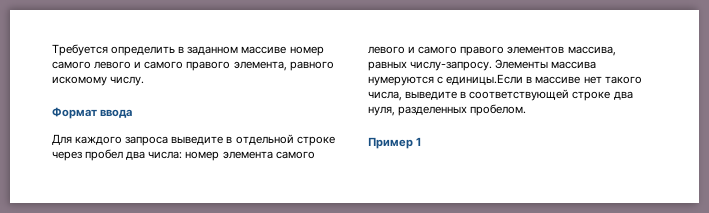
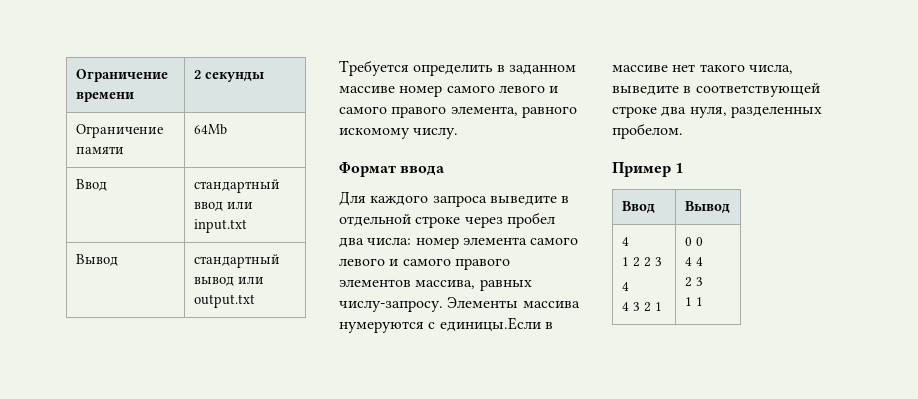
(52, 50) none -> [75,69,168,82] [75,92,134,102] [193,70,264,82] [75,124,163,138] [75,146,124,154] [193,124,227,135] [75,179,107,191] [193,179,280,193] [193,202,253,211] [193,219,247,233] [75,254,118,266] [193,254,280,268] [193,277,264,286] [193,294,255,308] Ограничение времени | 2 секунды // Ограничение памяти | 64Mb // Ввод | стандартный ввод или input.txt // Вывод | стандартный вывод или output.txt //
(422, 141) none -> [621,201,655,214] [684,201,730,214] [621,237,629,246] [621,257,662,267] [621,282,629,291] [621,302,662,312] [684,237,703,246] [684,257,703,266] [684,277,703,287] [684,297,703,306] // Ввод | Вывод // 4 // 1 2 2 3 // 4 // 4 3 2 1 | 0 0 // 4 4 // 2 3 // 1 1

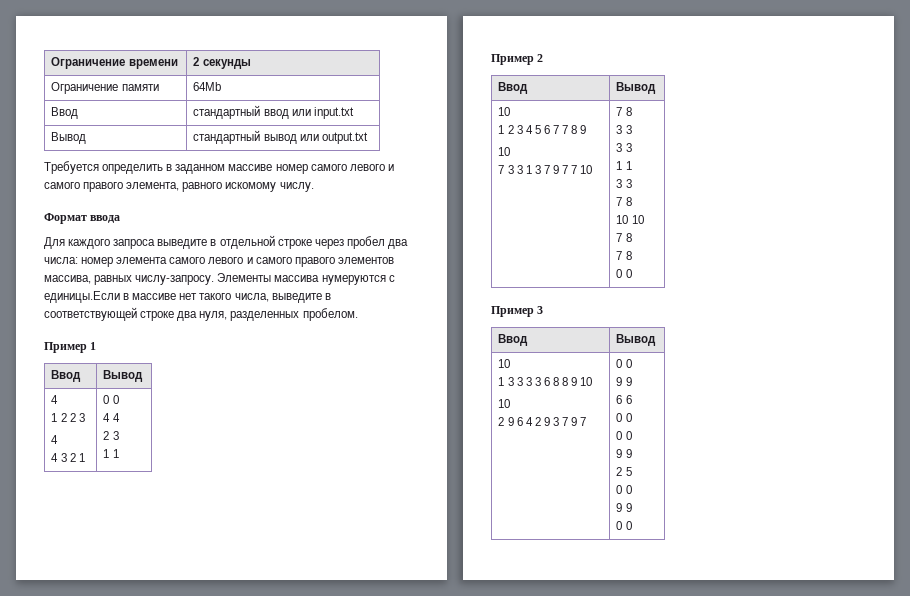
(703, 301) none -> [491,54,544,65] [498,82,529,94] [616,82,657,94] [498,107,511,116] [498,125,587,134] [498,147,511,156] [498,165,593,174] [616,107,632,116] [616,125,632,134] [616,143,632,152] [616,161,632,170] [616,179,632,188] [616,197,632,206] [616,215,644,224] [616,233,632,242] [616,251,632,260] [616,269,632,278] [491,306,544,317] [498,334,529,346] [616,334,657,346] [498,359,511,368] [498,377,593,386] [498,399,511,408] [498,417,587,426] [616,359,632,368] [616,377,632,386] [616,395,632,404] [616,413,632,422] [616,431,632,440] [616,449,632,458] [616,467,632,476] [616,485,632,494] [616,503,632,512] [616,521,632,530] // Пример 2 // Ввод | Вывод // 10 // 1 2 3 4 5 6 7 7 8 9 // 10 // 7 3 3 1 3 7 9 7 7 10 | 7 8 // 3 3 // 3 3 // 1 1 // 3 3 // 7 8 // 10 10 // 7 8 // 7 8 // 0 0 // Пример 3 // Ввод | Вывод // 10 // 1 3 3 3 3 6 8 8 9 10 // 10 // 2 9 6 4 2 9 3 7 9 7 | 0 0 // 9 9 // 6 6 // 0 0 // 0 0 // 9 9 // 2 5 // 0 0 // 9 9 // 0 0

